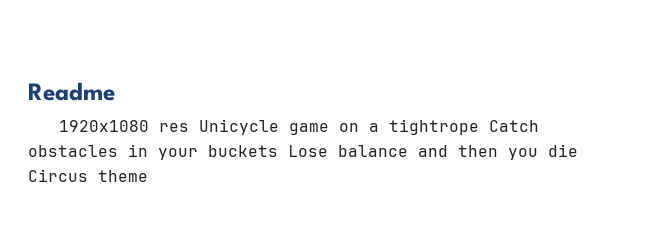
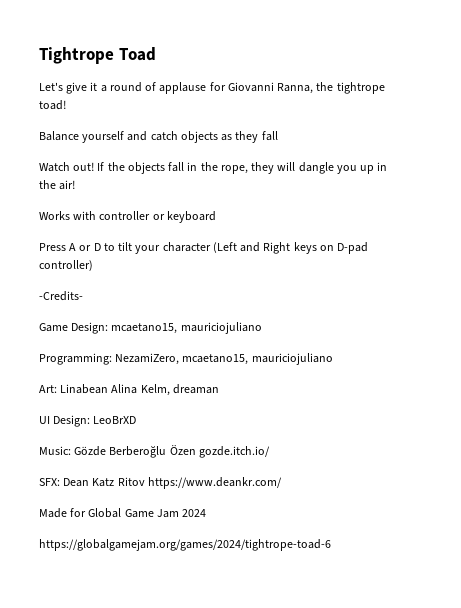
[28,82,115,101] [58,119,539,135] [28,144,578,160] [28,169,148,182] Readme // 1920x1080 res Unicycle game on a tightrope Catch obstacles in your buckets Lose balance and then you die Circus theme -> [39,47,156,64] [39,82,385,94] [39,100,66,110] [39,131,278,143] [39,162,388,174] [39,180,76,190] [39,211,216,223] [39,242,369,254] [39,260,93,271] [39,291,83,301] [39,322,262,334] [39,353,333,365] [39,384,219,396] [39,415,137,427] [39,445,270,458] [39,477,282,489] [39,508,207,518] [39,539,331,551] Tightrope Toad // Let's give it a round of applause for Giovanni Ranna, the tightrope toad! // Balance yourself and catch objects as they fall // Watch out! If the objects fall in the rope, they will dangle you up in the air! // Works with controller or keyboard // Press A or D to tilt your character (Left and Right keys on D-pad controller) // -Credits- // Game Design: mcaetano15, mauriciojuliano // Programming: NezamiZero, mcaetano15, mauriciojuliano // Art: Linabean Alina Kelm, dreaman // UI Design: LeoBrXD // Music: Gözde Berberoğlu Özen gozde.itch.io/ // SFX: Dean Katz Ritov https://www.deankr.com/ // Made for Global Game Jam 2024 // https://globalgamejam.org/games/2024/tightrope-toad-6

